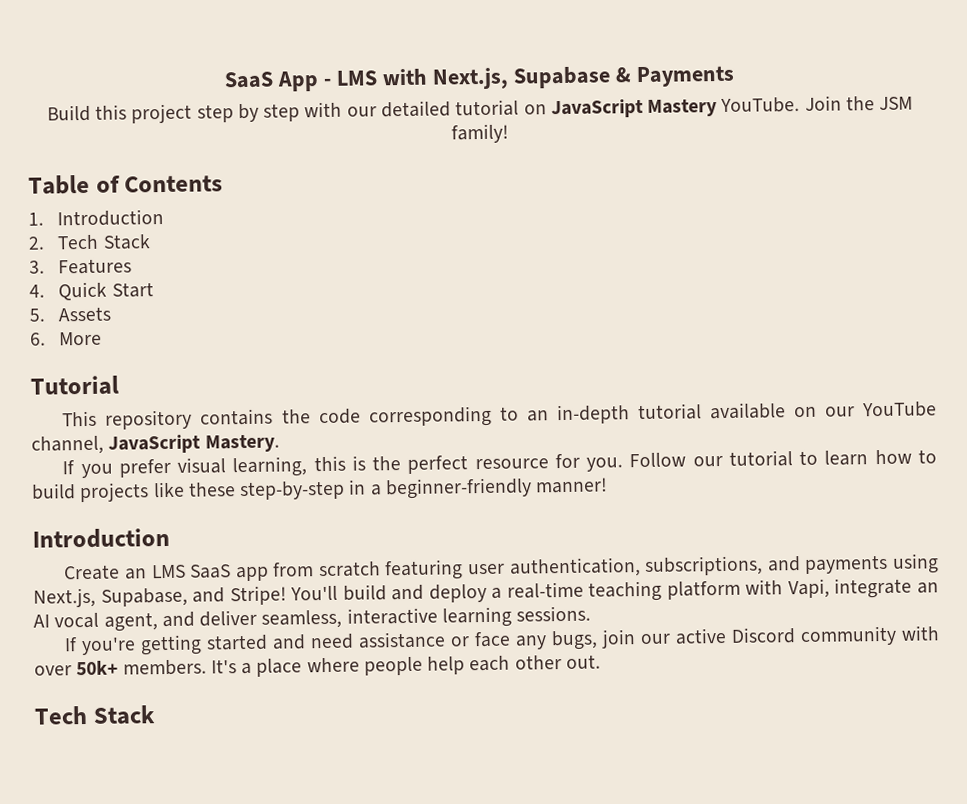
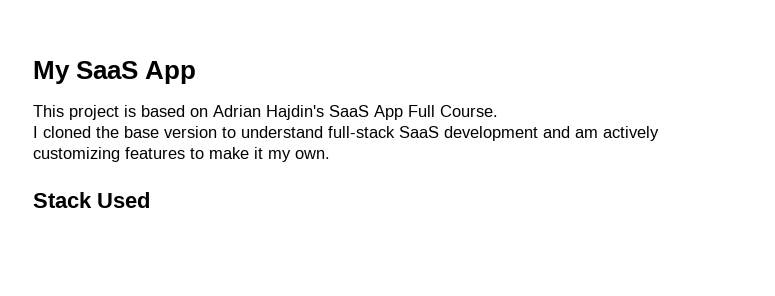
[224,65,735,92] [46,95,914,124] [451,123,509,144] [28,174,224,195] [28,208,165,227] [28,234,151,250] [29,258,133,275] [29,281,154,301] [29,306,112,322] [30,331,103,346] [30,375,119,396] [62,401,938,430] [31,434,280,455] [62,449,938,479] [31,477,609,503] [32,527,170,549] [64,553,940,582] [33,577,939,608] [33,605,592,632] [64,625,940,656] [34,654,601,677] [34,705,156,725] SaaS App - LMS with Next.js, Supabase & Payments // Build this project step by step with our detailed tutorial on JavaScript Mastery YouTube. Join the JSM family! // Table of Contents // 1. Introduction // 2. Tech Stack // 3. Features // 4. Quick Start // 5. Assets // 6. More // Tutorial // This repository contains the code corresponding to an in-depth tutorial available on our YouTube channel, JavaScript Mastery. // If you prefer visual learning, this is the perfect resource for you. Follow our tutorial to learn how to build projects like these step-by-step in a beginner-friendly manner! // Introduction // Create an LMS SaaS app from scratch featuring user authentication, subscriptions, and payments using Next.js, Supabase, and Stripe! You'll build and deploy a real-time teaching platform with Vapi, integrate an AI vocal agent, and deliver seamless, interactive learning sessions. // If you're getting started and need assistance or face any bugs, join our active Discord community with over 50k+ members. It's a place where people help each other out. // Tech Stack -> [33,61,197,84] [33,105,498,120] [33,126,659,141] [33,147,330,162] [33,192,150,208] My SaaS App // This project is based on Adrian Hajdin's SaaS App Full Course. // I cloned the base version to understand full-stack SaaS development and am actively customizing features to make it my own. // Stack Used

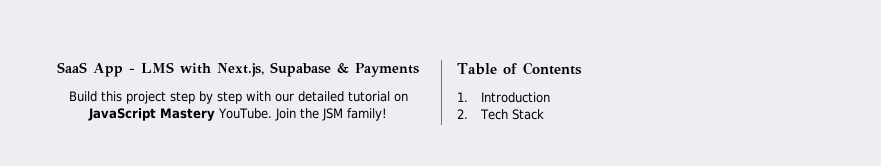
[33,61,197,84] [33,105,498,120] [33,126,659,141] [33,147,330,162] [33,192,150,208] My SaaS App // This project is based on Adrian Hajdin's SaaS App Full Course. // I cloned the base version to understand full-stack SaaS development and am actively customizing features to make it my own. // Stack Used -> [57,62,419,77] [68,91,408,104] [88,108,387,121] [457,62,582,75] [457,92,550,103] [457,109,544,120] SaaS App - LMS with Next.js, Supabase & Payments // Build this project step by step with our detailed tutorial on JavaScript Mastery YouTube. Join the JSM family! // Table of Contents // 1. Introduction // 2. Tech Stack

